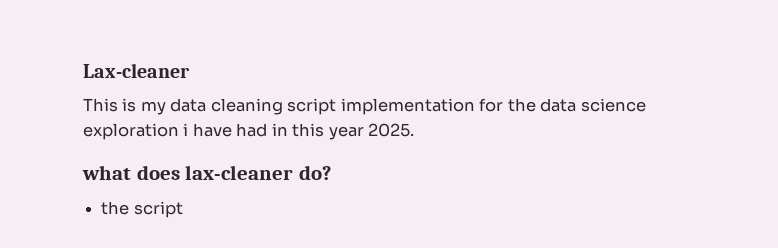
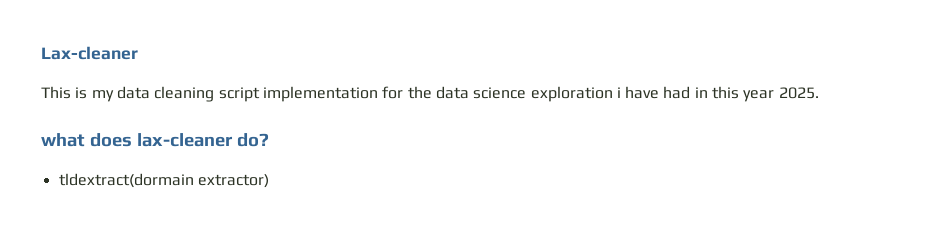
[101,201,183,218] the script -> [58,173,269,188] tldextract(dormain extractor)

